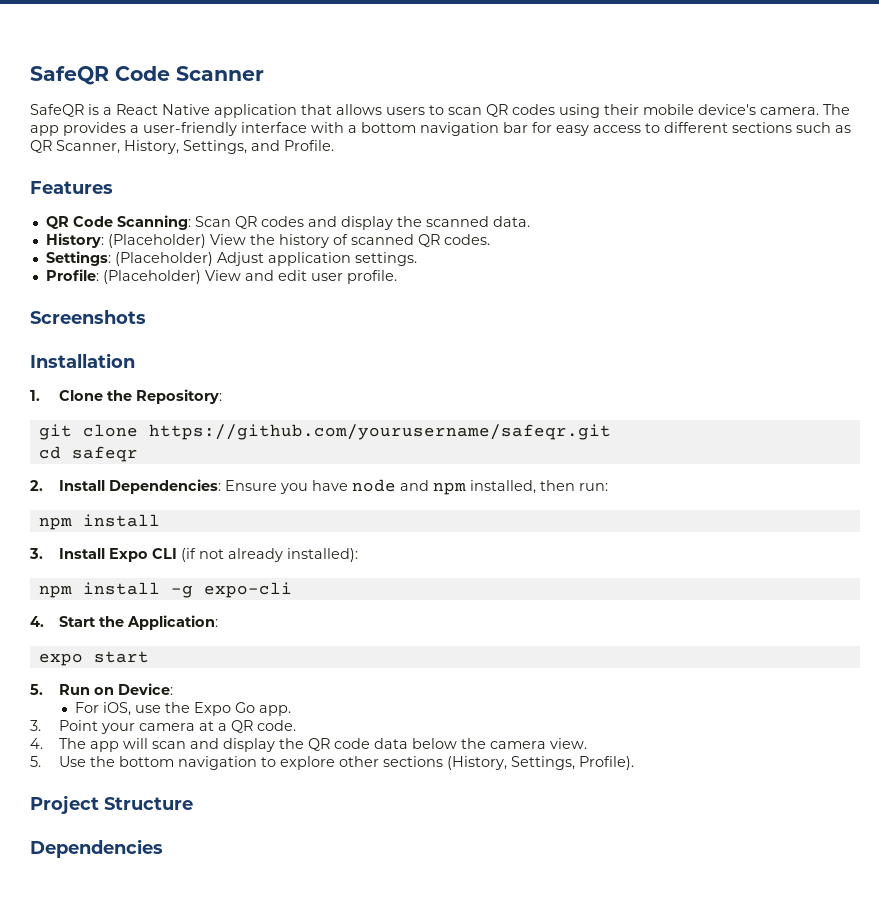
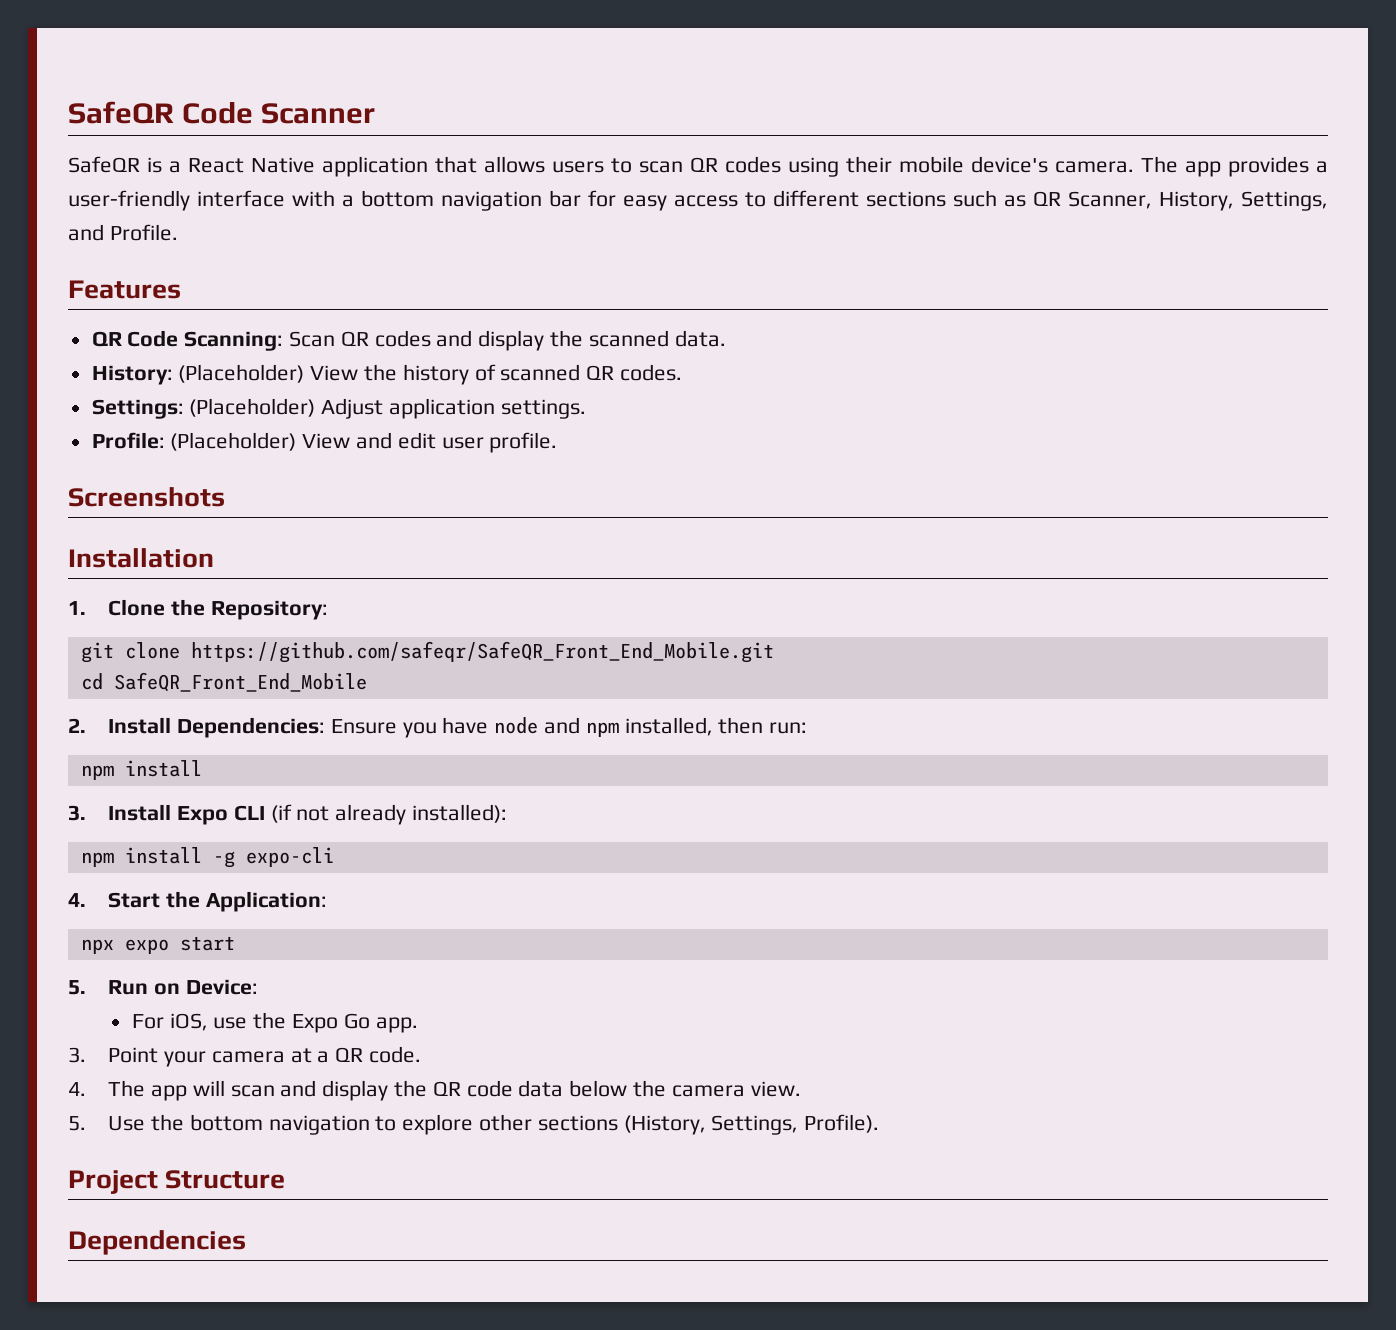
[148,424,611,440] https://github.com/yourusername/safeqr.git -> [190,641,774,663] https://github.com/safeqr/SafeQR_Front_End_Mobile.git
[71,446,138,462] safeqr -> [113,672,367,692] SafeQR_Front_End_Mobile
(218, 622) none -> [80,939,114,954] npx

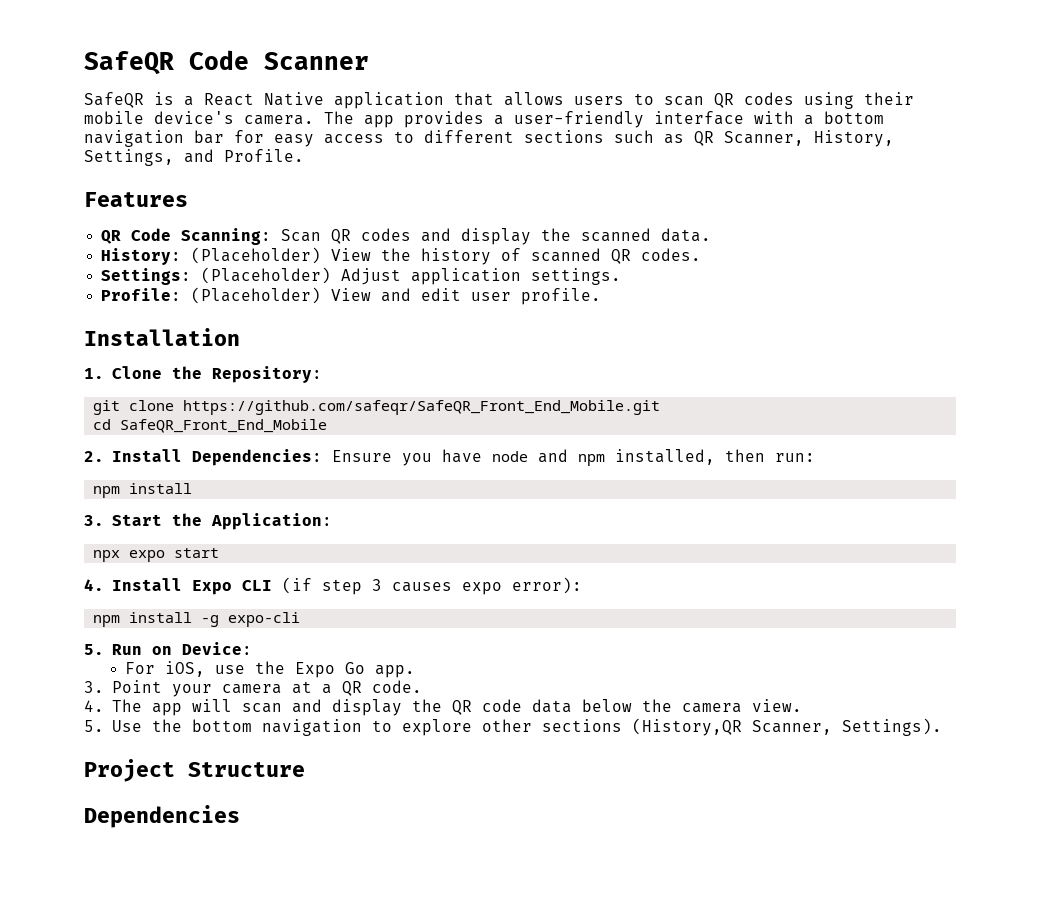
[68,487,225,507] // Screenshots -> (602, 296) none
[108,804,507,825] [80,847,334,868] [68,893,86,907] Install Expo CLI (if not already installed): // npm install -g expo-cli // 4. -> (104, 520) none
(235, 943) none -> [84,577,582,595] [93,612,301,627] // 4. Install Expo CLI (if step 3 causes expo error): // npm install -g expo-cli
[623,1114,880,1135] (History, Settings, Profile). -> [631,718,942,736] (History,QR Scanner, Settings).

